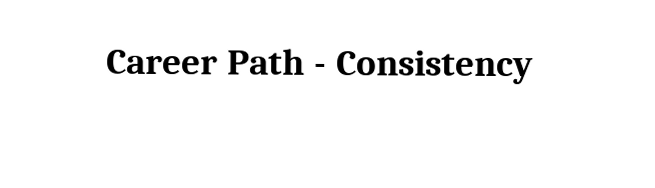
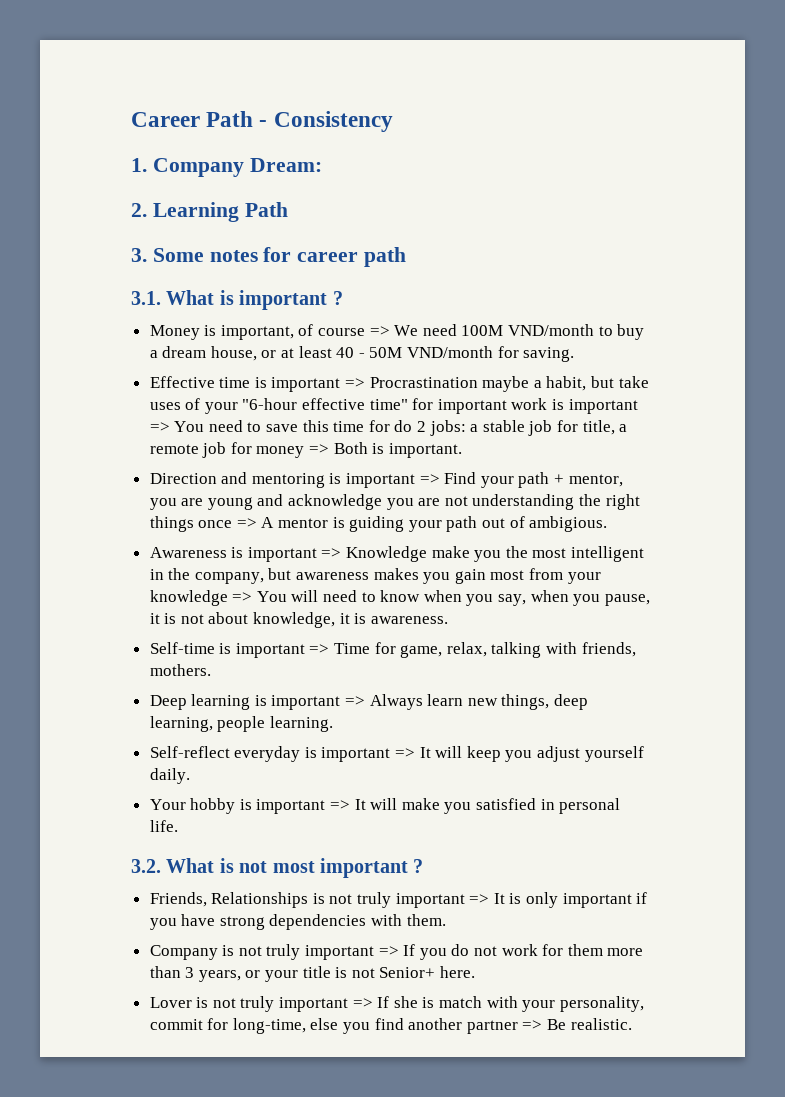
(534, 67) none -> [131,158,322,177] [131,202,288,222] [131,247,407,267] [131,290,343,310] [149,324,645,340] [149,346,575,362] [149,376,649,392] [149,398,638,414] [149,420,628,436] [149,442,462,458] [149,472,623,488] [149,494,640,510] [149,516,608,532] [149,546,645,562] [149,568,601,584] [149,590,650,606] [149,612,448,628] [149,642,636,658] [149,664,211,676] [149,694,589,710] [149,716,333,732] [149,746,644,762] [149,768,190,784] [149,798,621,814] [149,820,178,832] [131,858,424,878] [149,892,648,908] [149,914,446,930] [149,944,644,960] [149,966,476,982] [149,996,644,1012] [149,1018,632,1034] // 1. Company Dream: // 2. Learning Path // 3. Some notes for career path // 3.1. What is important ? // Money is important, of course => We need 100M VND/month to buy a dream house, or at least 40 - 50M VND/month for saving. // Effective time is important => Procrastination maybe a habit, but take uses of your "6-hour effective time" for important work is important => You need to save this time for do 2 jobs: a stable job for title, a remote job for money => Both is important. // Direction and mentoring is important => Find your path + mentor, you are young and acknowledge you are not understanding the right things once => A mentor is guiding your path out of ambigious. // Awareness is important => Knowledge make you the most intelligent in the company, but awareness makes you gain most from your knowledge => You will need to know when you say, when you pause, it is not about knowledge, it is awareness. // Self-time is important => Time for game, relax, talking with friends, mothers. // Deep learning is important => Always learn new things, deep learning, people learning. // Self-reflect everyday is important => It will keep you adjust yourself daily. // Your hobby is important => It will make you satisfied in personal life. // 3.2. What is not most important ? // Friends, Relationships is not truly important => It is only important if you have strong dependencies with them. // Company is not truly important => If you do not work for them more than 3 years, or your title is not Senior+ here. // Lover is not truly important => If she is match with your personality, commit for long-time, else you find another partner => Be realistic.

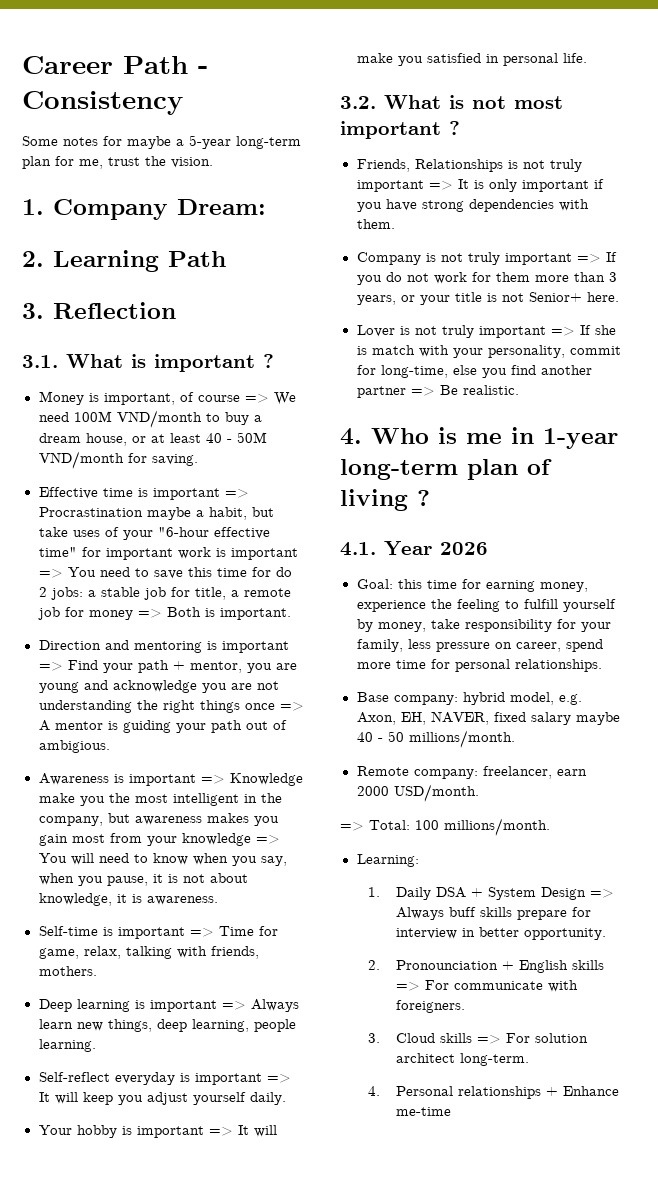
(393, 121) none -> [22,135,301,149] [22,156,213,169] // Some notes for maybe a 5-year long-term plan for me, trust the vision.
[152,247,407,267] Some notes for career path -> [53,302,176,319] Reflection
(632, 1024) none -> [340,427,618,449] [340,459,552,480] [340,489,430,511] [340,541,488,556] [356,579,588,592] [356,599,616,612] [356,619,611,632] [356,639,603,652] [356,659,602,672] [356,692,582,705] [356,711,620,725] [356,730,515,748] [356,766,587,779] [356,784,479,802] [340,818,550,836] [356,854,419,867] [367,887,614,900] [395,907,591,920] [395,927,606,940] [367,960,604,973] [395,980,578,992] [395,1000,465,1013] [367,1033,588,1044] [395,1053,529,1066] [367,1086,619,1099] [395,1107,451,1116] // 4. Who is me in 1-year long-term plan of living ? // 4.1. Year 2026 // Goal: this time for earning money, experience the feeling to fulfill yourself by money, take responsibility for your family, less pressure on career, spend more time for personal relationships. // Base company: hybrid model, e.g. Axon, EH, NAVER, fixed salary maybe 40 - 50 millions/month. // Remote company: freelancer, earn 2000 USD/month. // => Total: 100 millions/month. // Learning: // 1. Daily DSA + System Design => Always buff skills prepare for interview in better opportunity. // 2. Pronounciation + English skills => For communicate with foreigners. // 3. Cloud skills => For solution architect long-term. // 4. Personal relationships + Enhance me-time

